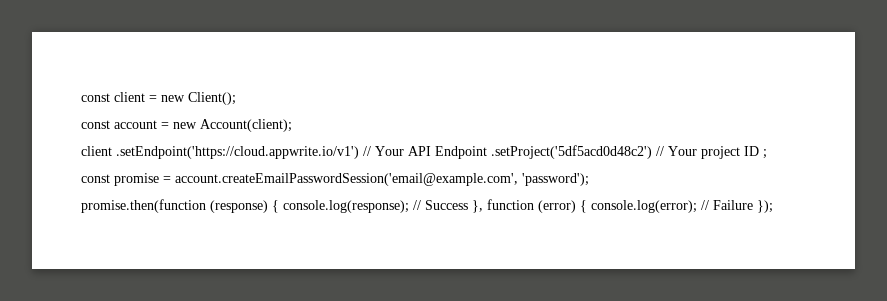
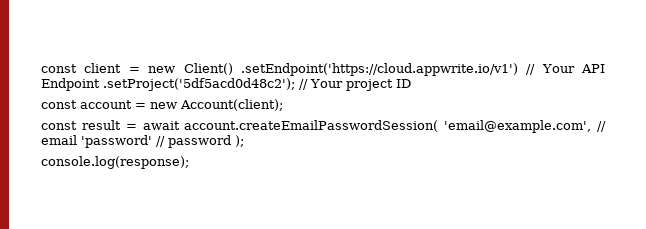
[188,92,236,105] Client(); -> [183,63,605,76] [41,78,411,91] Client() .setEndpoint('https://cloud.appwrite.io/v1') // Your API Endpoint .setProject('5df5acd0d48c2'); // Your project ID
[81,145,767,159] [81,173,589,186] [81,199,773,213] client .setEndpoint('https://cloud.appwrite.io/v1') // Your API Endpoint .setProject('5df5acd0d48c2') // Your project ID ; // const promise = account.createEmailPasswordSession('email@example.com', 'password'); // promise.then(function (response) { console.log(response); // Success }, function (error) { console.log(error); // Failure }); -> [41,120,607,133] [41,135,244,148] [41,156,189,169] const result = await account.createEmailPasswordSession( 'email@example.com', // email 'password' // password ); // console.log(response);

